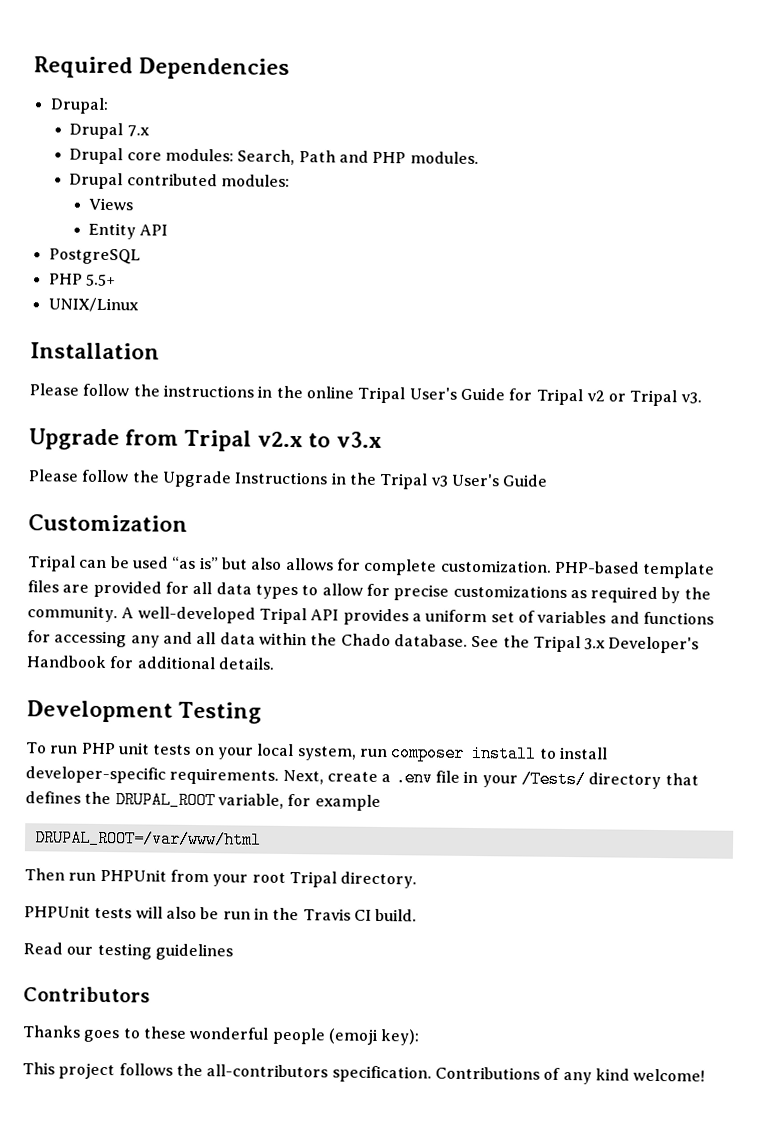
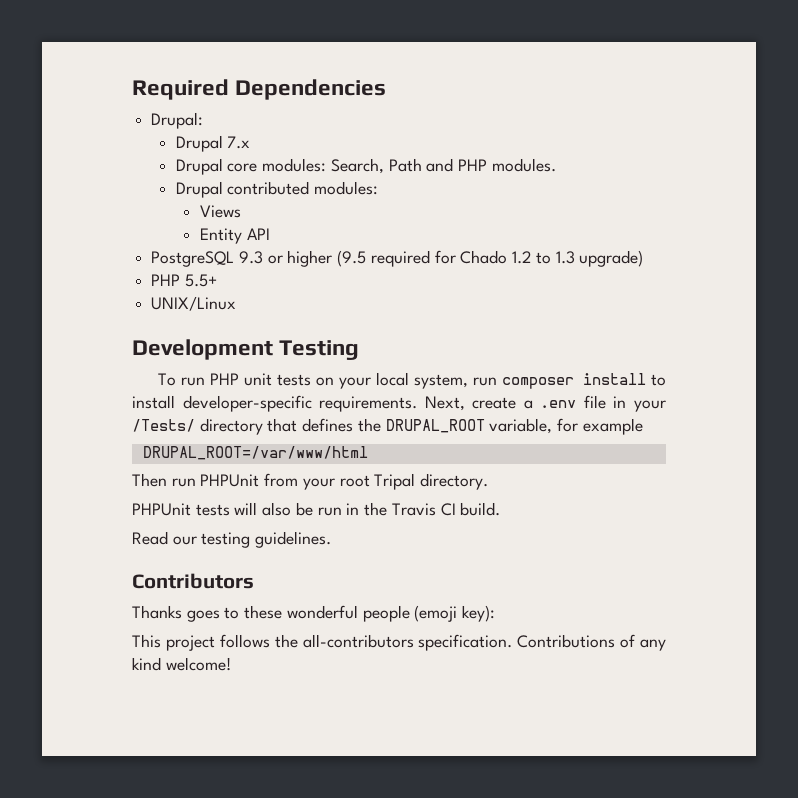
[48,273,116,287] [47,297,139,313] [30,342,160,360] [29,383,702,407] [29,428,383,452] [28,469,549,490] [28,514,188,532] [27,555,716,579] [27,580,711,604] [27,605,714,626] [27,630,700,654] [26,655,275,670] // PHP 5.5+ // UNIX/Linux // Installation // Please follow the instructions in the online Tripal User's Guide for Tripal v2 or Tripal v3. // Upgrade from Tripal v2.x to v3.x // Please follow the Upgrade Instructions in the Tripal v3 User's Guide // Customization // Tripal can be used “as is” but also allows for complete customization. PHP-based template files are provided for all data types to allow for precise customizations as required by the community. A well-developed Tripal API provides a uniform set of variables and functions for accessing any and all data within the Chado database. See the Tripal 3.x Developer's Handbook for additional details. -> [238,250,644,267] [151,274,217,287] [151,296,237,311] 9.3 or higher (9.5 required for Chado 1.2 to 1.3 upgrade) // PHP 5.5+ // UNIX/Linux
[154,943,233,961] guidelines -> [255,531,332,548] guidelines.

